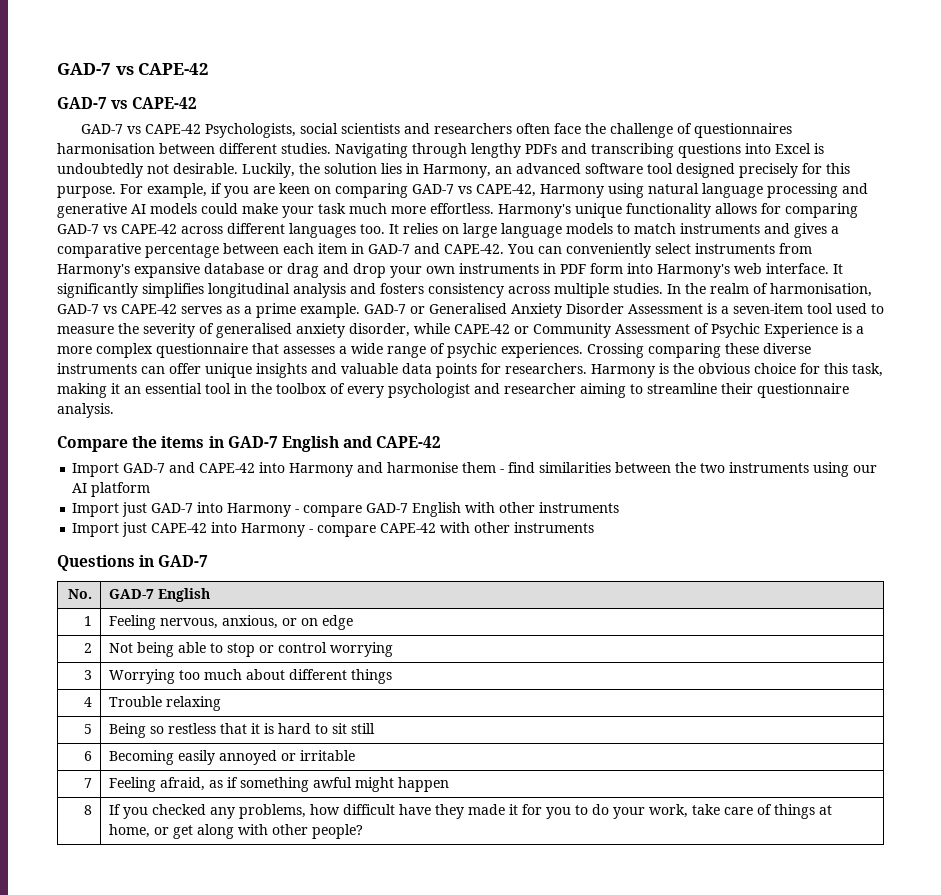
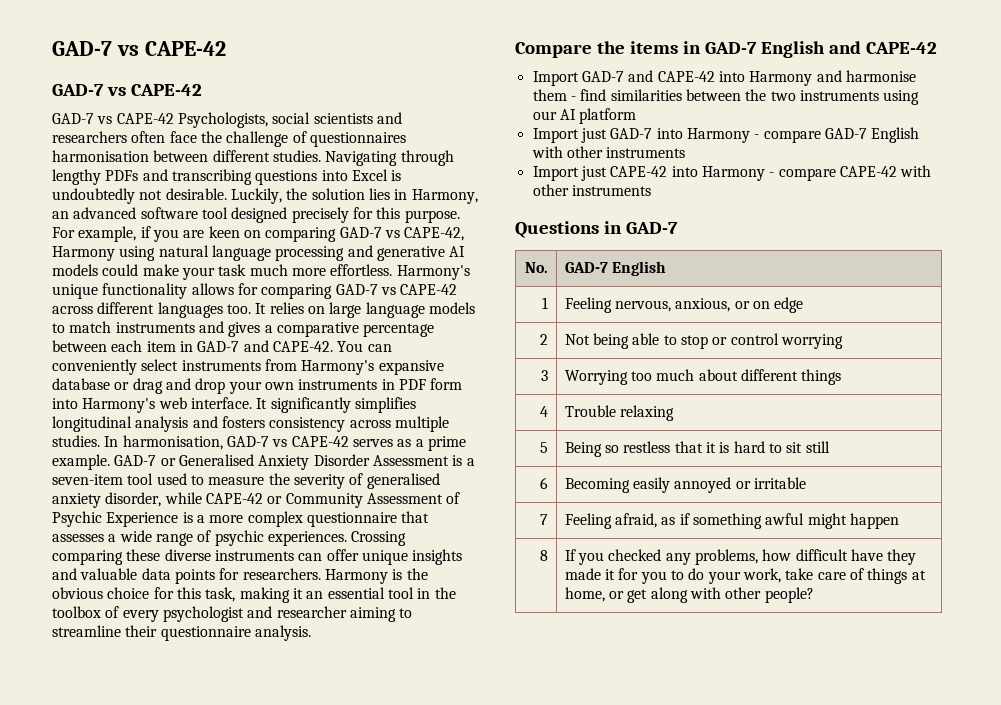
[685,283,768,294] the realm of -> (119, 441) none

